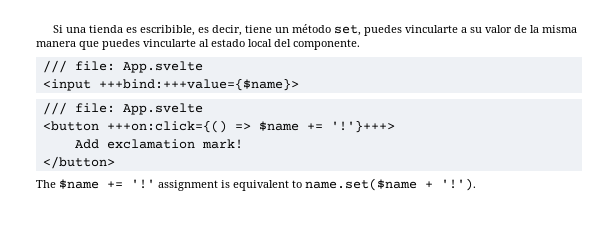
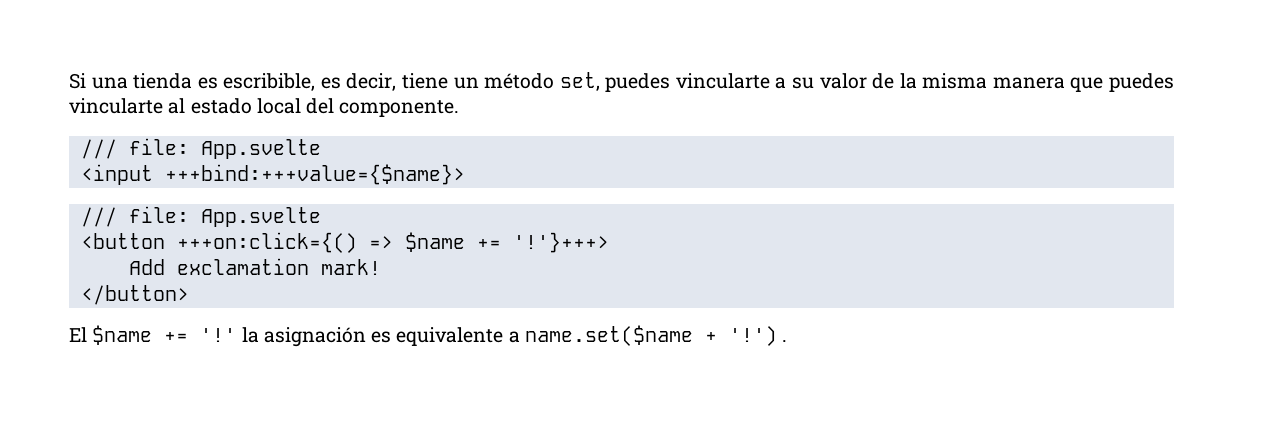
[36,180,56,188] The -> [69,327,87,342] El
[158,178,476,191] assignment is equivalent to name.set($name + '!'). -> [241,325,788,347] la asignación es equivalente a name.set($name + '!') .

